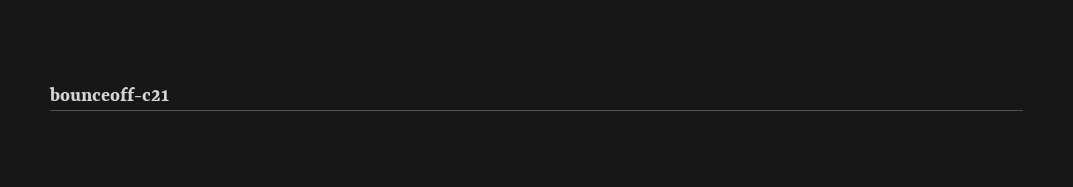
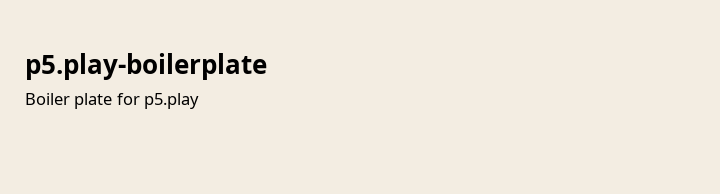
[49,87,169,101] bounceoff-c21 -> [25,53,267,80] [25,93,200,109] p5.play-boilerplate // Boiler plate for p5.play

